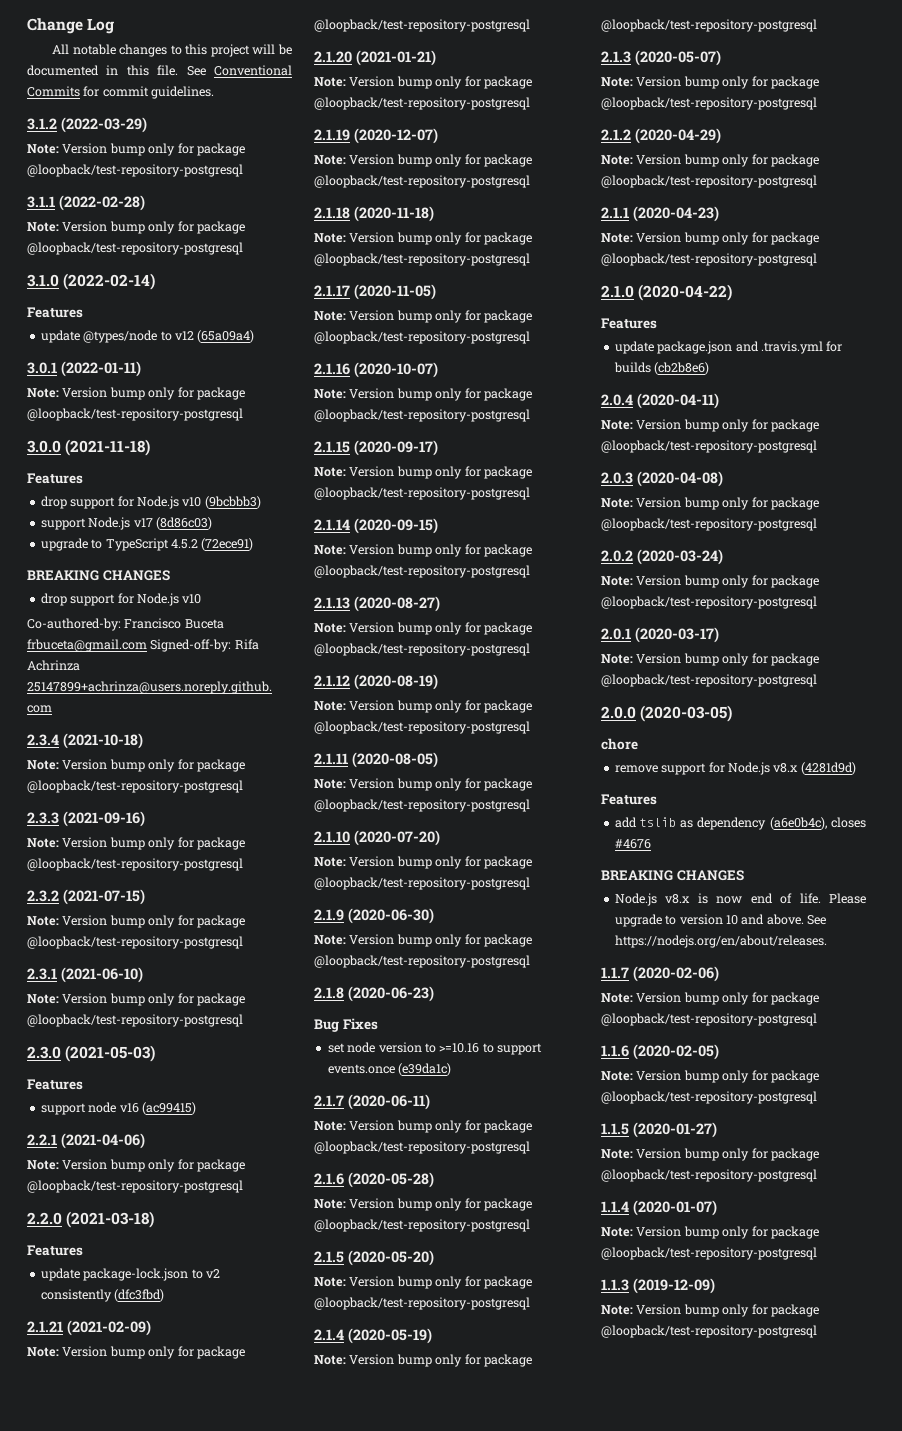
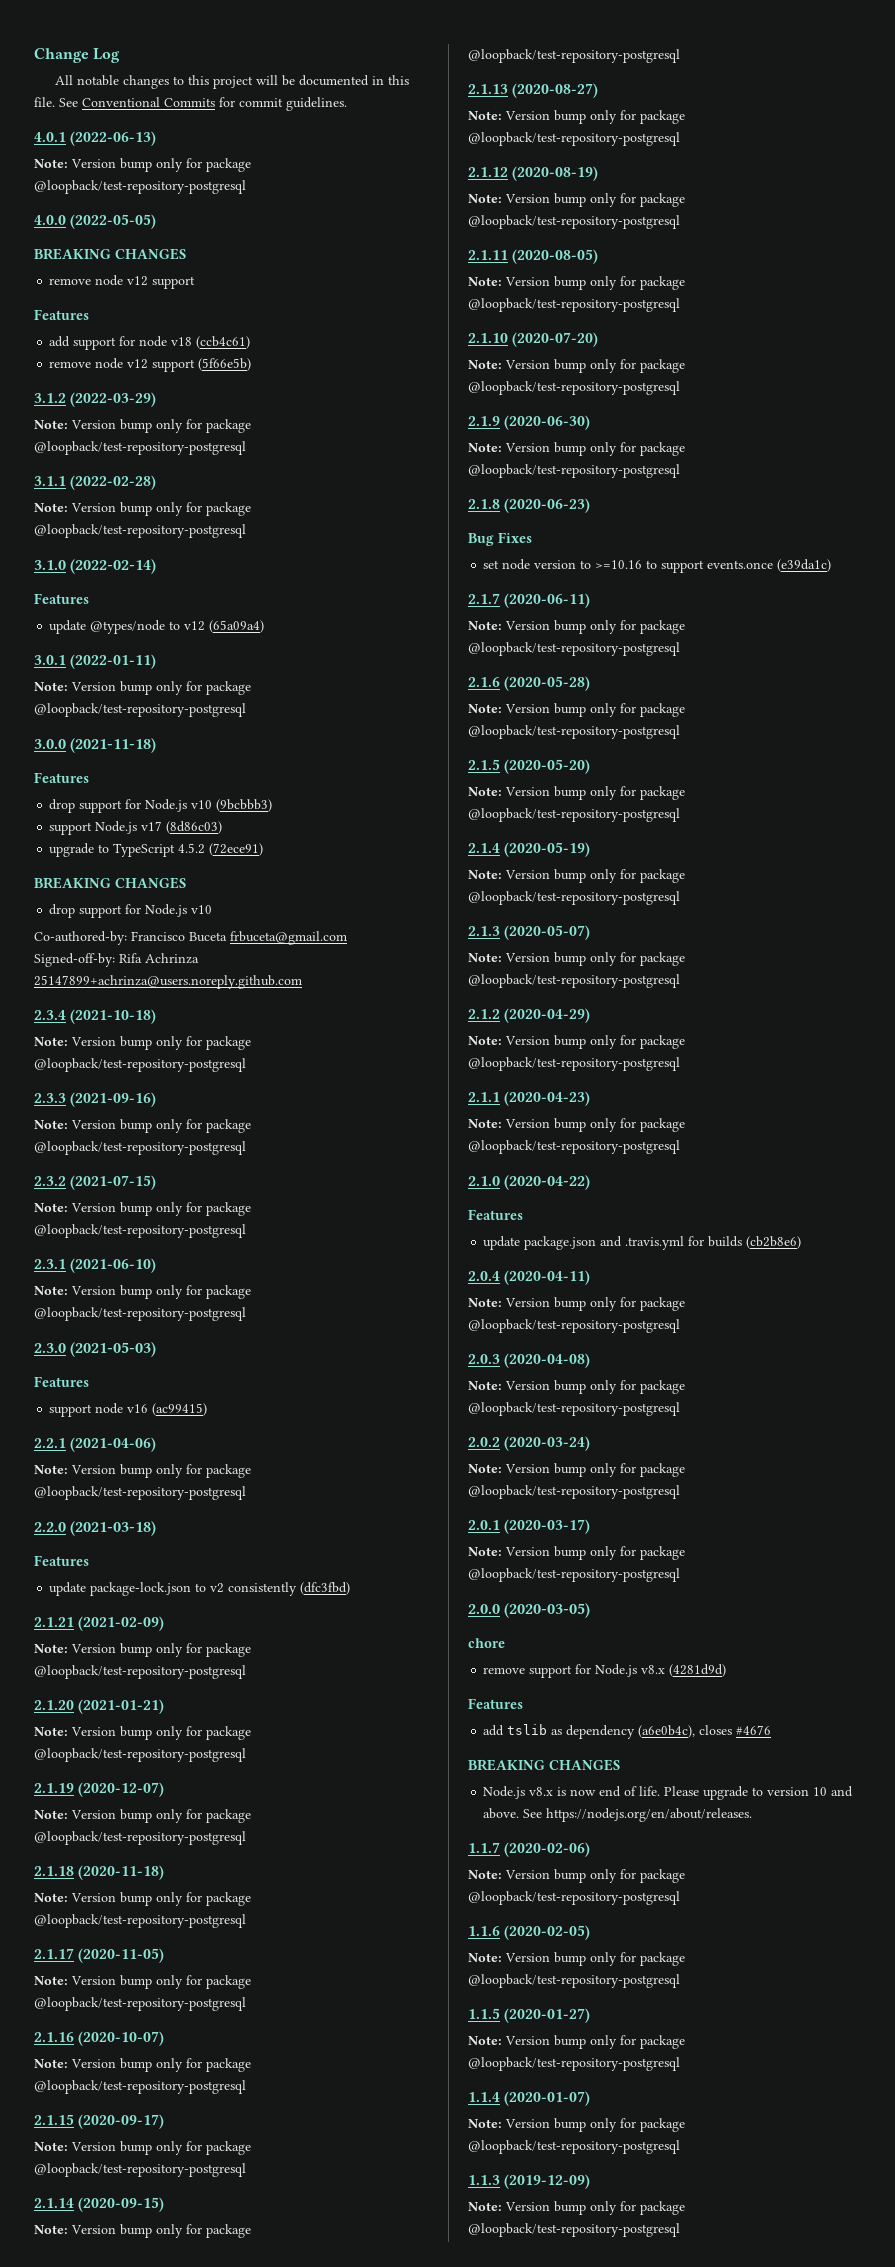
(215, 92) none -> [34,131,157,146] [34,158,251,172] [34,180,246,194] [34,214,157,229] [34,248,186,260] [49,275,196,289] [34,309,89,320] [49,336,251,350] [49,358,252,372] // 4.0.1 (2022-06-13) // Note: Version bump only for package @loopback/test-repository-postgresql // 4.0.0 (2022-05-05) // BREAKING CHANGES // remove node v12 support // Features // add support for node v18 (ccb4c61) // remove node v12 support (5f66e5b)

